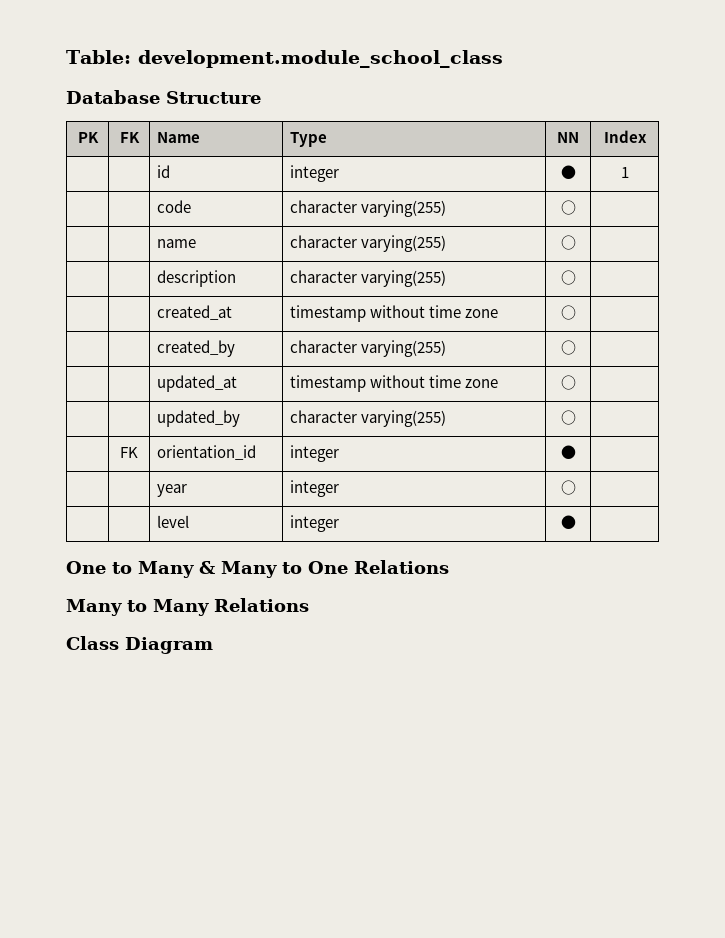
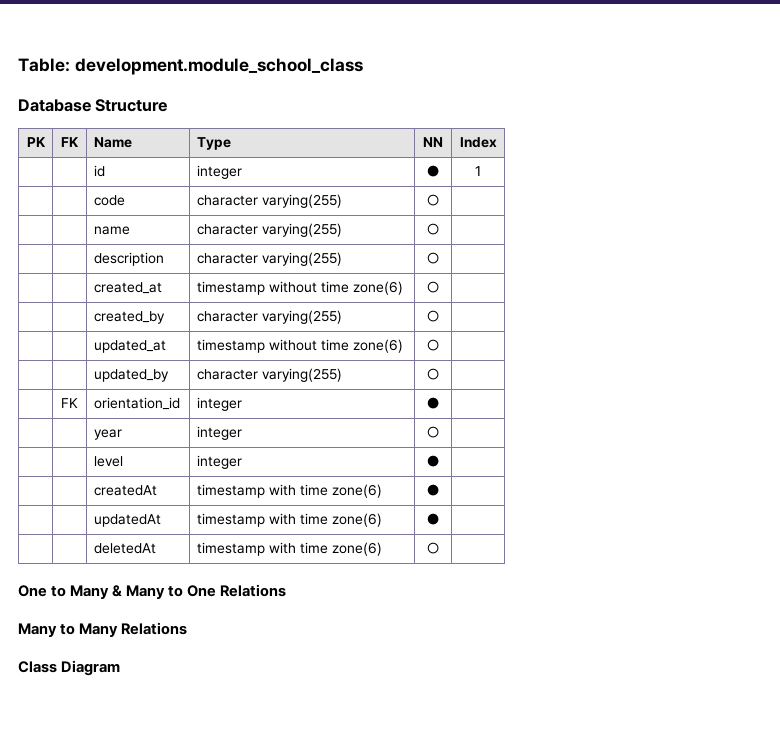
[464,309,498,318] zone -> [352,281,403,295] zone(6)
[464,379,498,388] zone -> [352,339,403,353] zone(6)
(576, 522) none -> [93,485,157,496] [196,484,382,498] [427,484,439,496] [93,514,161,527] [196,513,382,527] [427,513,439,525] [93,543,156,554] [196,542,382,556] [427,542,439,554] // | | createdAt | timestamp with time zone(6) | ● | // | | updatedAt | timestamp with time zone(6) | ● | // | | deletedAt | timestamp with time zone(6) | ○ |

